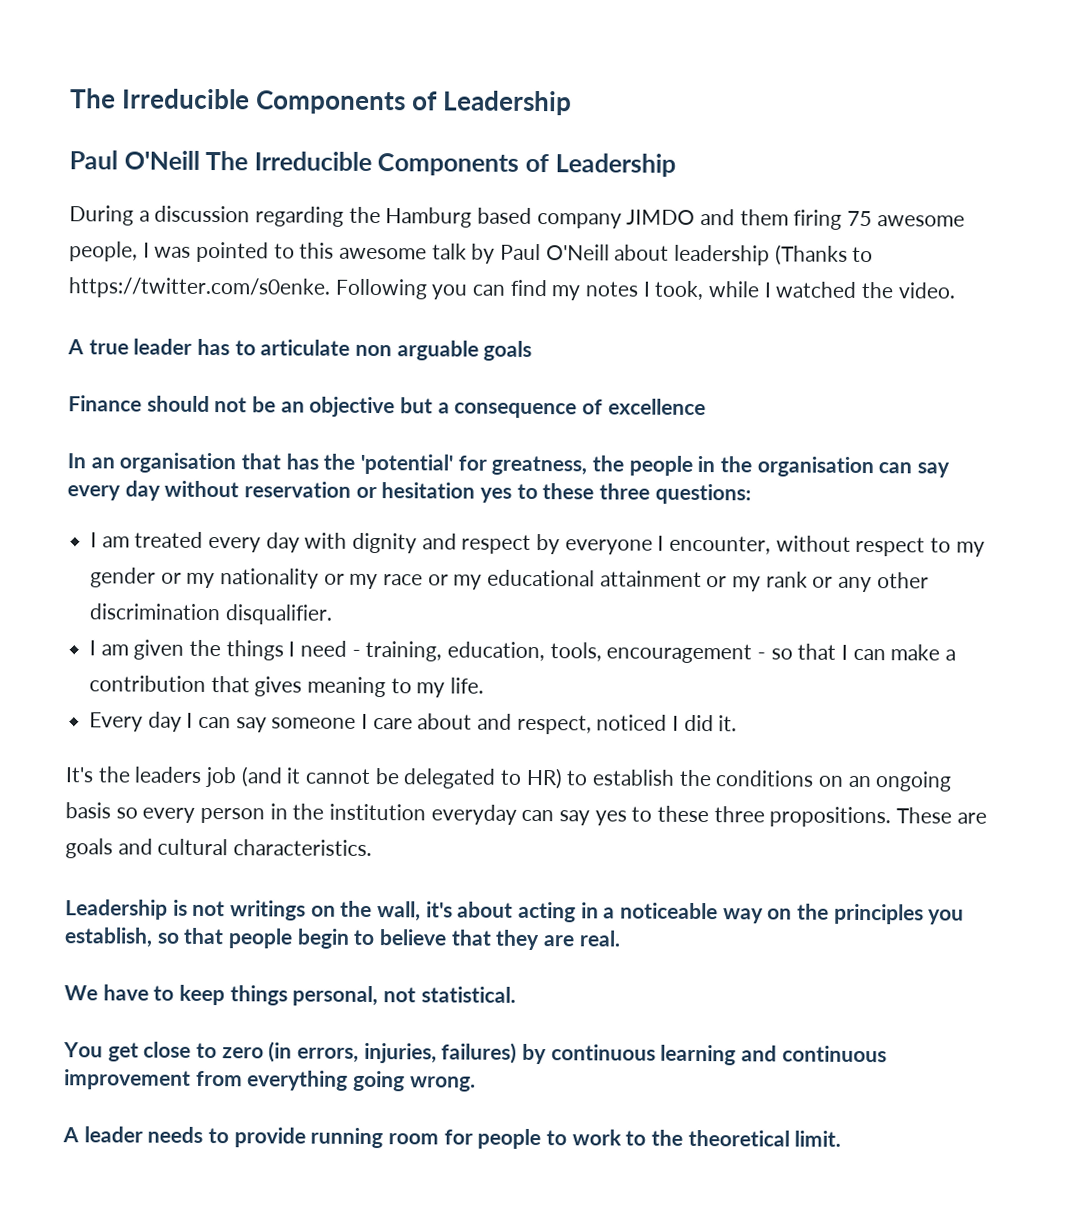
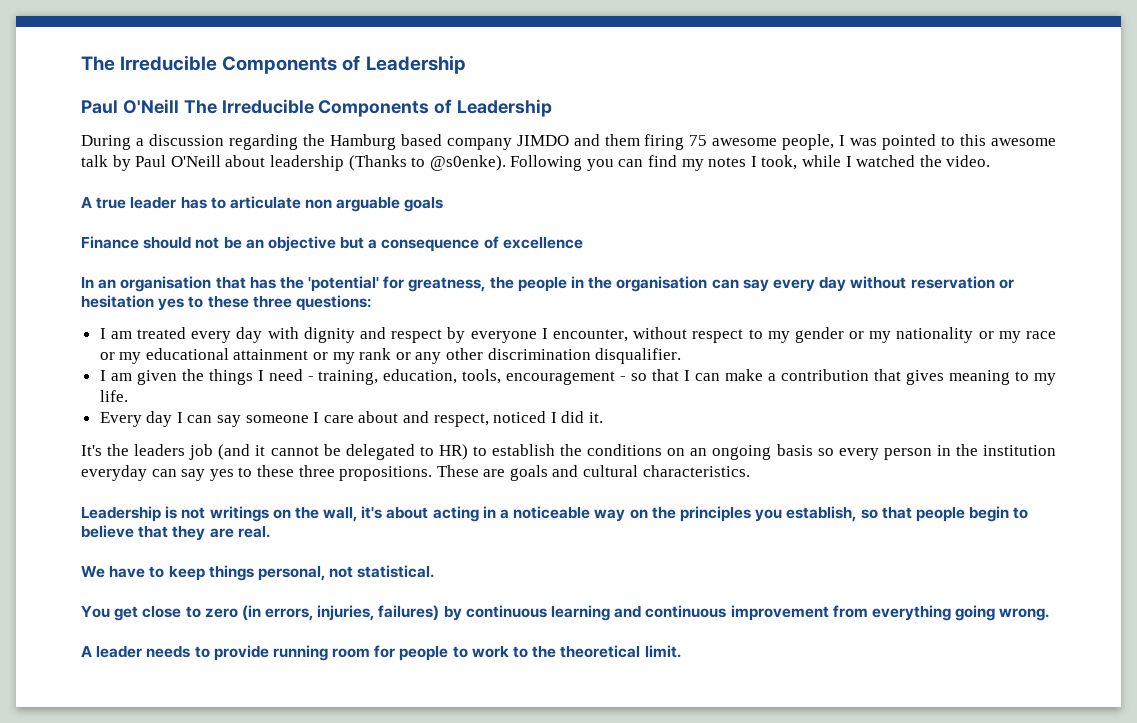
[68,277,331,299] https://twitter.com/s0enke. -> [429,155,506,171] @s0enke).

